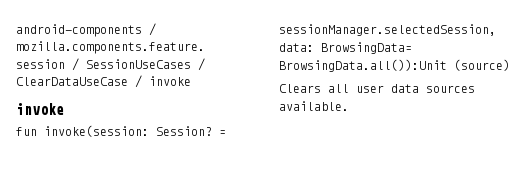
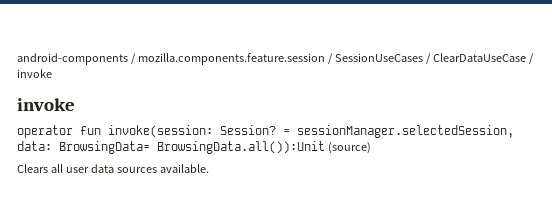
(64, 109) none -> [17,125,73,138] operator

